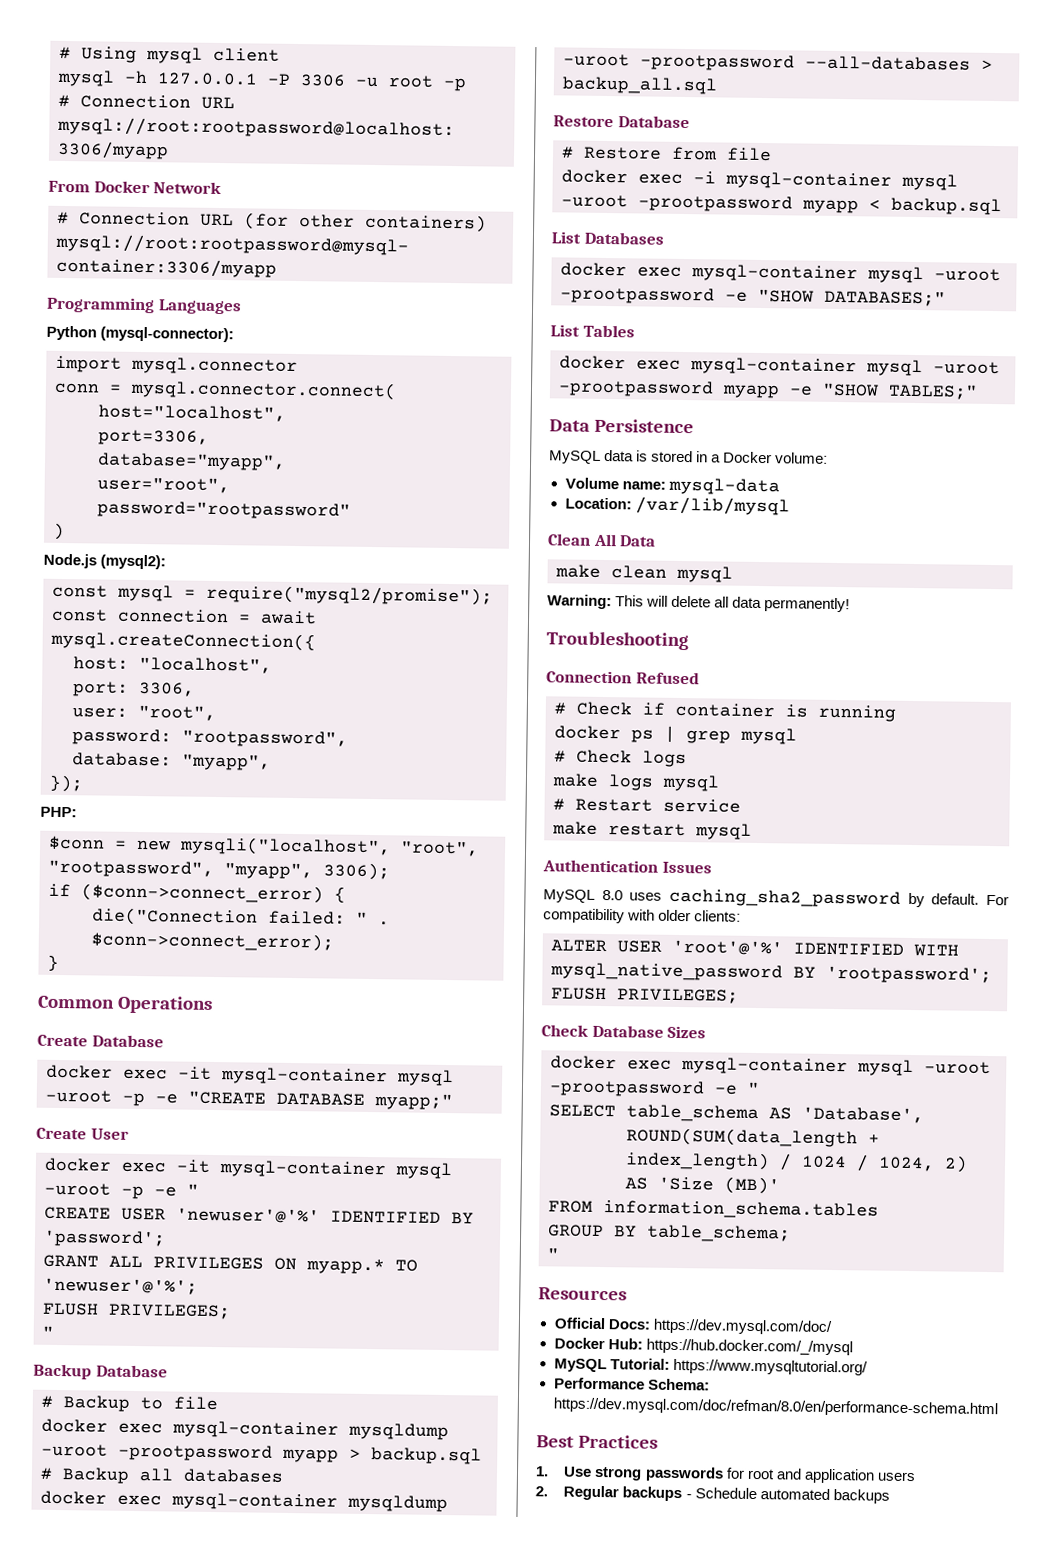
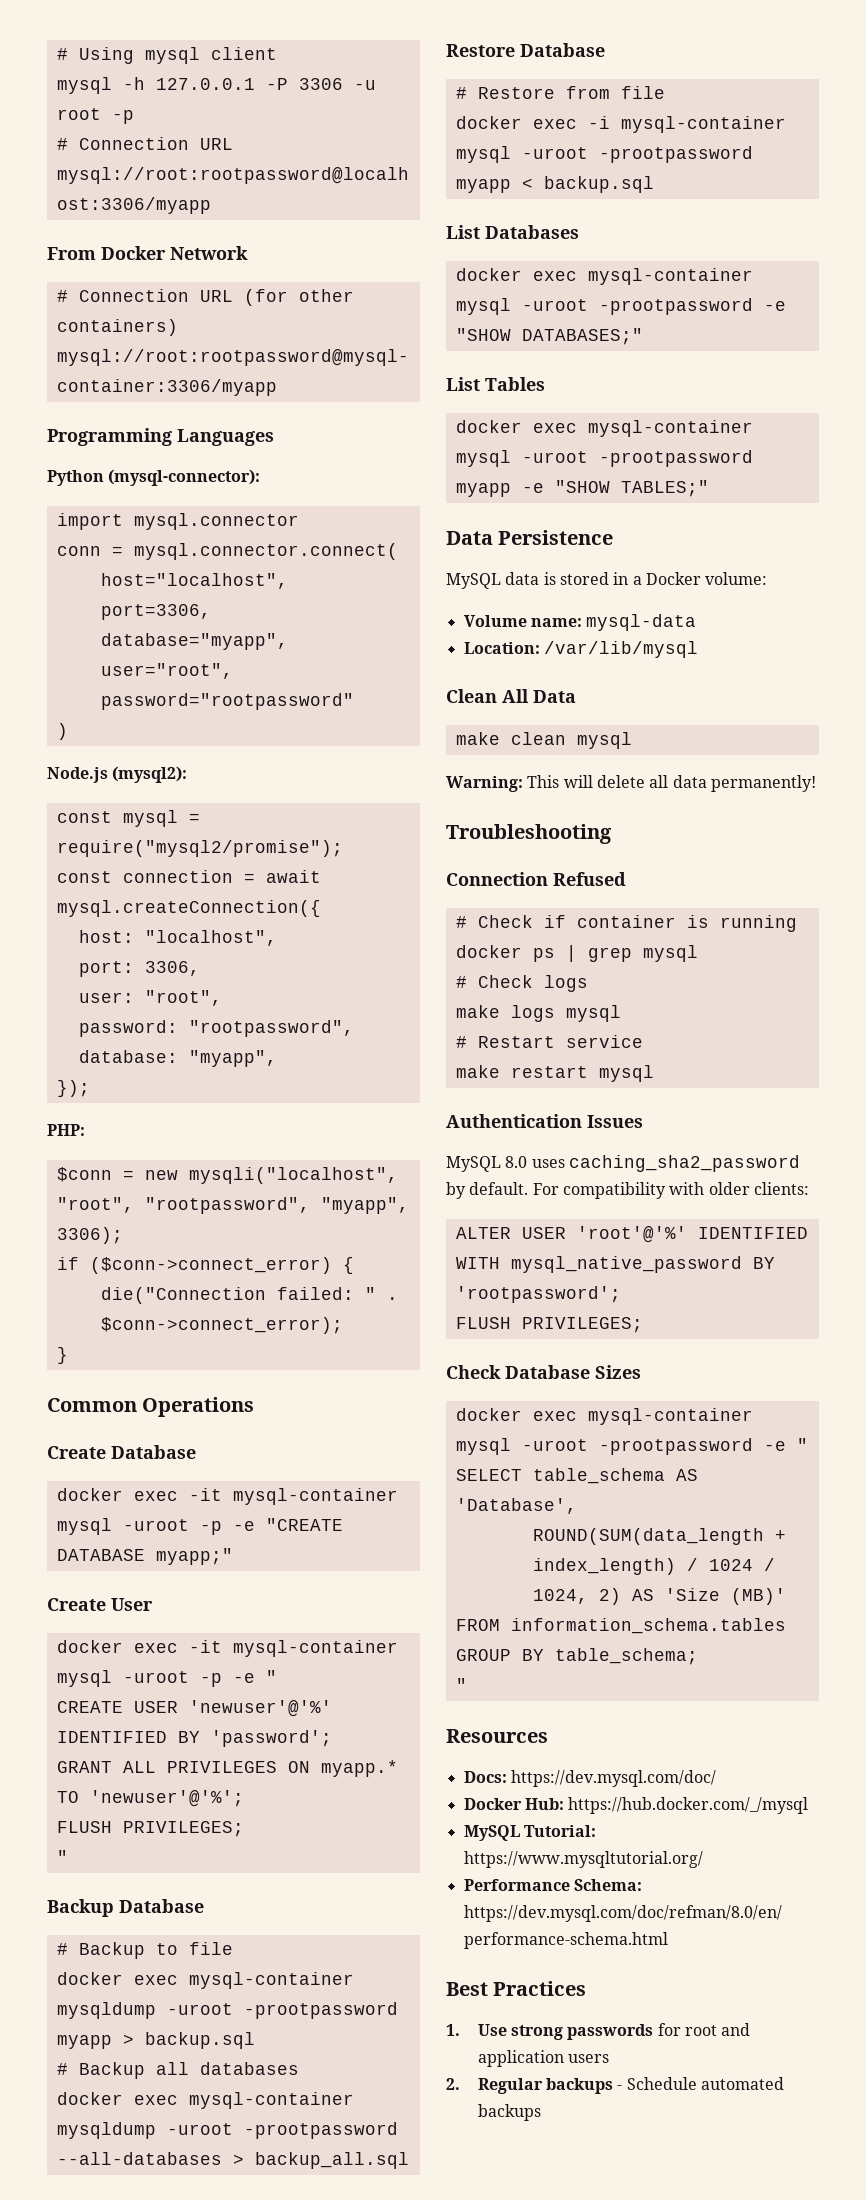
[553,1317,606,1330] Official -> (548, 1736) none

